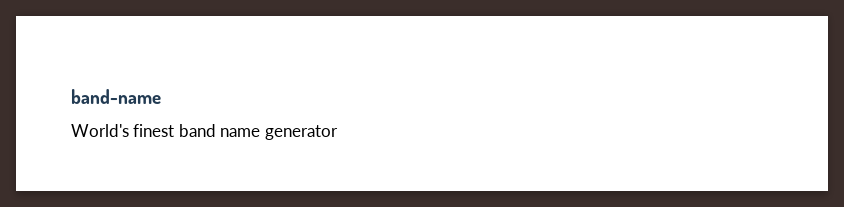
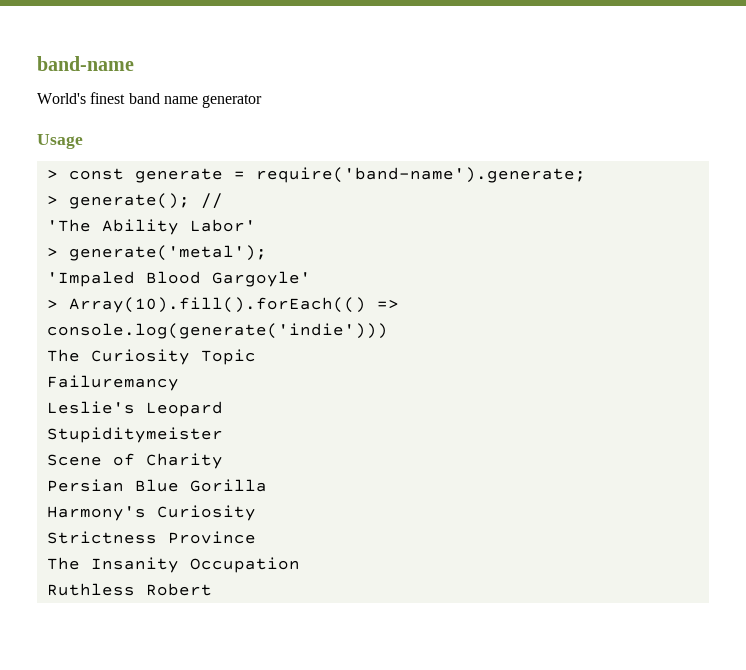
(338, 132) none -> [37,134,83,149] [46,167,586,183] [46,193,223,209] [46,219,256,235] [46,245,267,261] [46,271,311,287] [46,297,399,313] [46,323,388,339] [46,349,256,365] [46,375,179,391] [46,401,223,417] [46,427,223,443] [46,453,223,469] [46,479,267,492] [46,505,256,521] [46,531,256,544] [46,557,300,573] [46,583,212,596] // Usage // > const generate = require('band-name').generate; // > generate(); // // 'The Ability Labor' // > generate('metal'); // 'Impaled Blood Gargoyle' // > Array(10).fill().forEach(() => console.log(generate('indie'))) // The Curiosity Topic // Failuremancy // Leslie's Leopard // Stupiditymeister // Scene of Charity // Persian Blue Gorilla // Harmony's Curiosity // Strictness Province // The Insanity Occupation // Ruthless Robert

